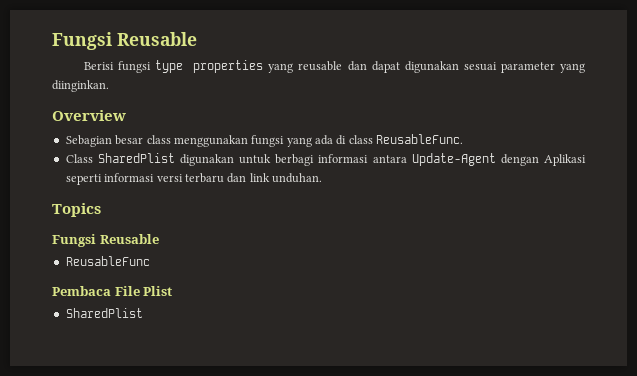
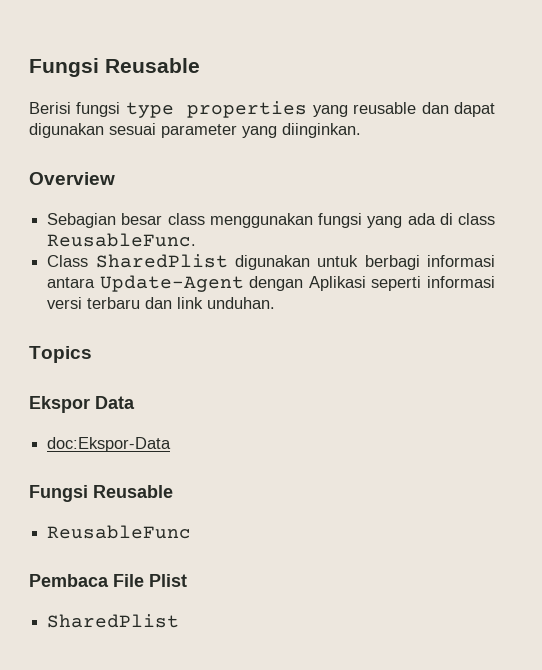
(101, 210) none -> [29,396,135,413] [47,437,172,452] // Ekspor Data // doc:Ekspor-Data

